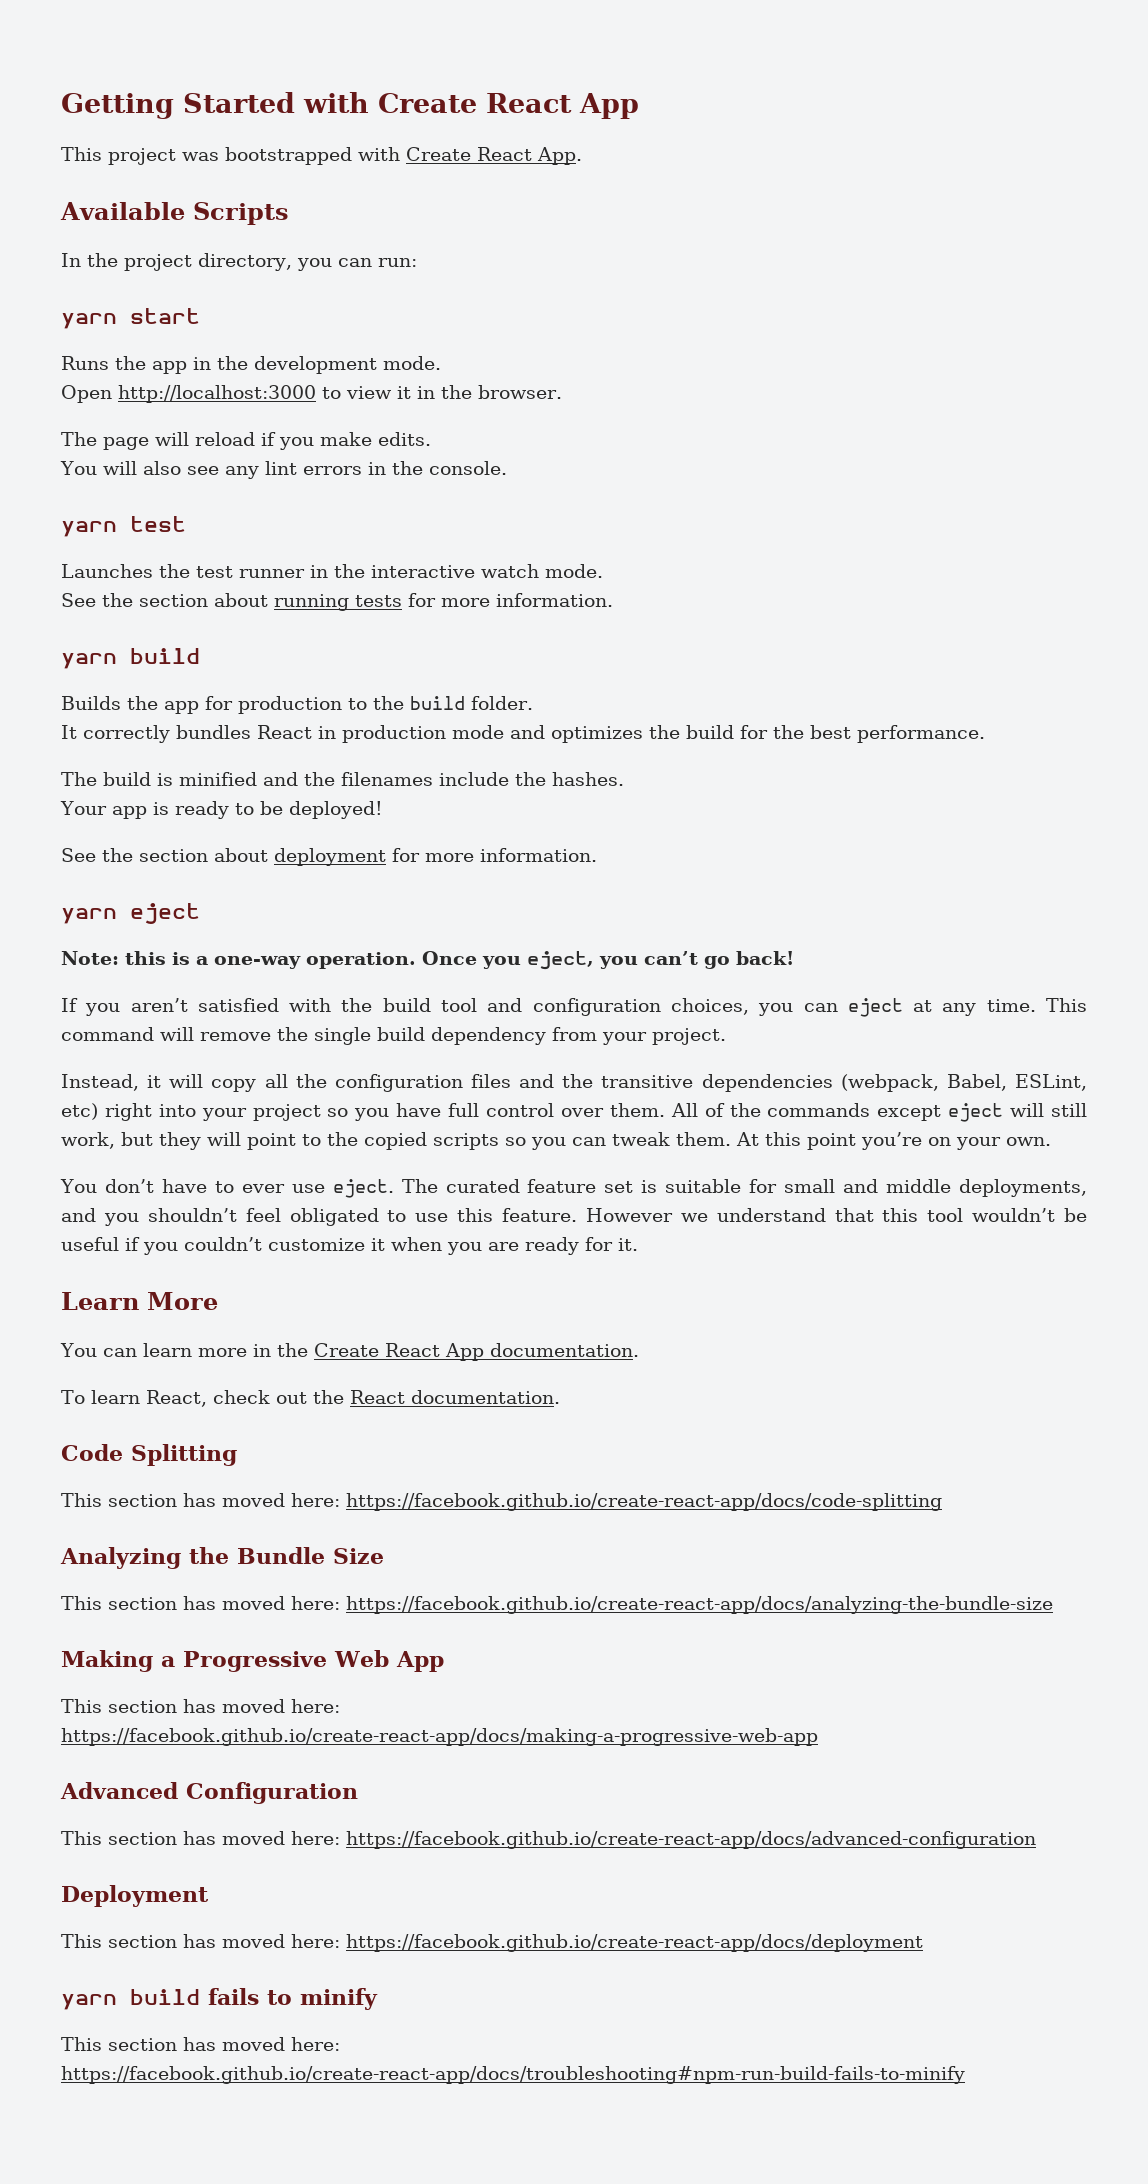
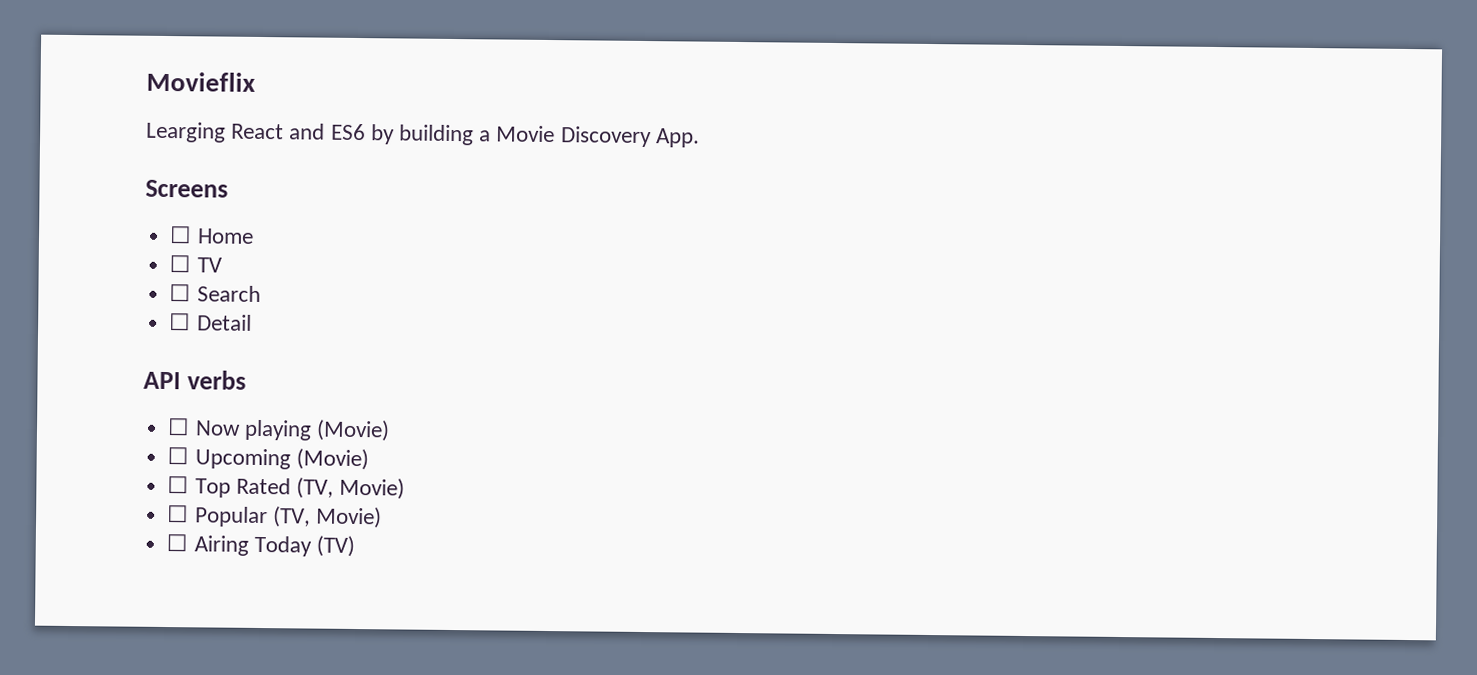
[61,92,639,119] [61,147,582,165] [60,202,289,225] [61,253,417,271] [61,308,200,329] [61,356,441,374] [61,385,562,403] [61,432,431,450] [60,461,507,479] [61,516,186,537] [61,564,603,578] [61,593,613,611] [61,648,200,669] [61,696,533,714] [61,725,985,743] [61,772,624,786] [60,801,383,819] [61,848,597,866] [61,903,200,924] [61,951,794,970] [61,998,1087,1017] [61,1027,726,1045] [61,1074,1087,1092] [61,1103,1088,1122] [61,1132,1051,1150] [60,1179,1087,1198] [61,1208,1087,1226] [61,1237,638,1255] [61,1292,218,1310] [60,1343,639,1361] [61,1390,560,1407] [61,1444,237,1466] [61,1493,942,1511] [60,1547,384,1569] [61,1596,1053,1614] [61,1650,444,1672] [61,1699,340,1713] [61,1728,818,1746] [60,1782,358,1804] [61,1831,1036,1849] [61,1885,209,1907] [61,1934,923,1952] [61,1988,378,2010] [61,2037,340,2051] [61,2066,965,2084] Getting Started with Create React App // This project was bootstrapped with Create React App. // Available Scripts // In the project directory, you can run: // yarn start // Runs the app in the development mode. // Open http://localhost:3000 to view it in the browser. // The page will reload if you make edits. // You will also see any lint errors in the console. // yarn test // Launches the test runner in the interactive watch mode. // See the section about running tests for more information. // yarn build // Builds the app for production to the build folder. // It correctly bundles React in production mode and optimizes the build for the best performance. // The build is minified and the filenames include the hashes. // Your app is ready to be deployed! // See the section about deployment for more information. // yarn eject // Note: this is a one-way operation. Once you eject, you can’t go back! // If you aren’t satisfied with the build tool and configuration choices, you can eject at any time. This command will remove the single build dependency from your project. // Instead, it will copy all the configuration files and the transitive dependencies (webpack, Babel, ESLint, etc) right into your project so you have full control over them. All of the commands except eject will still work, but they will point to the copied scripts so you can tweak them. At this point you’re on your own. // You don’t have to ever use eject. The curated feature set is suitable for small and middle deployments, and you shouldn’t feel obligated to use this feature. However we understand that this tool wouldn’t be useful if you couldn’t customize it when you are ready for it. // Learn More // You can learn more in the Create React App documentation. // To learn React, check out the React documentation. // Code Splitting // This section has moved here: https://facebook.github.io/create-react-app/docs/code-splitting // Analyzing the Bundle Size // This section has moved here: https://facebook.github.io/create-react-app/docs/analyzing-the-bundle-size // Making a Progressive Web App // This section has moved here: https://facebook.github.io/create-react-app/docs/making-a-progressive-web-app // Advanced Configuration // This section has moved here: https://facebook.github.io/create-react-app/docs/advanced-configuration // Deployment // This section has moved here: https://facebook.github.io/create-react-app/docs/deployment // yarn build fails to minify // This section has moved here: https://facebook.github.io/create-react-app/docs/troubleshooting#npm-run-build-fails-to-minify -> [146,71,256,92] [146,121,700,148] [145,179,228,198] [169,226,254,244] [169,255,222,273] [169,284,261,302] [169,313,252,331] [143,370,246,390] [167,418,390,442] [167,447,369,471] [167,476,406,500] [167,505,382,529] [166,534,355,557] Movieflix // Learging React and ES6 by building a Movie Discovery App. // Screens // ☐ Home // ☐ TV // ☐ Search // ☐ Detail // API verbs // ☐ Now playing (Movie) // ☐ Upcoming (Movie) // ☐ Top Rated (TV, Movie) // ☐ Popular (TV, Movie) // ☐ Airing Today (TV)

